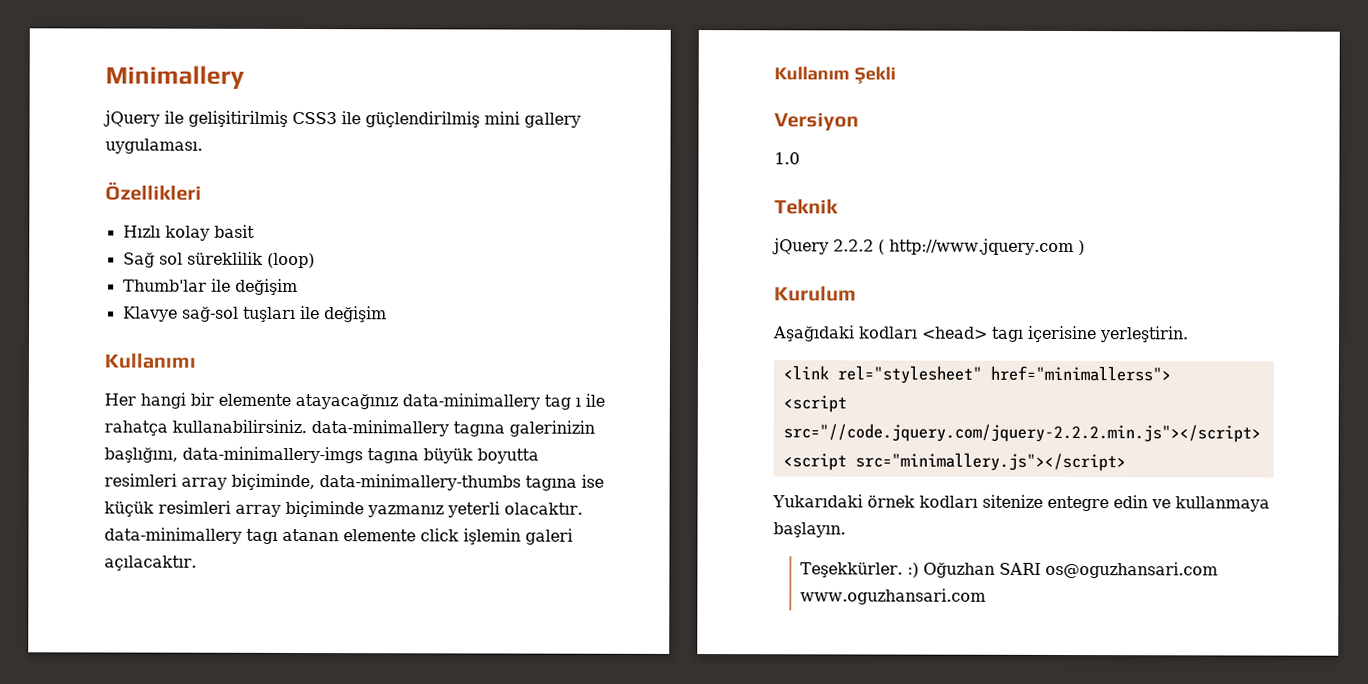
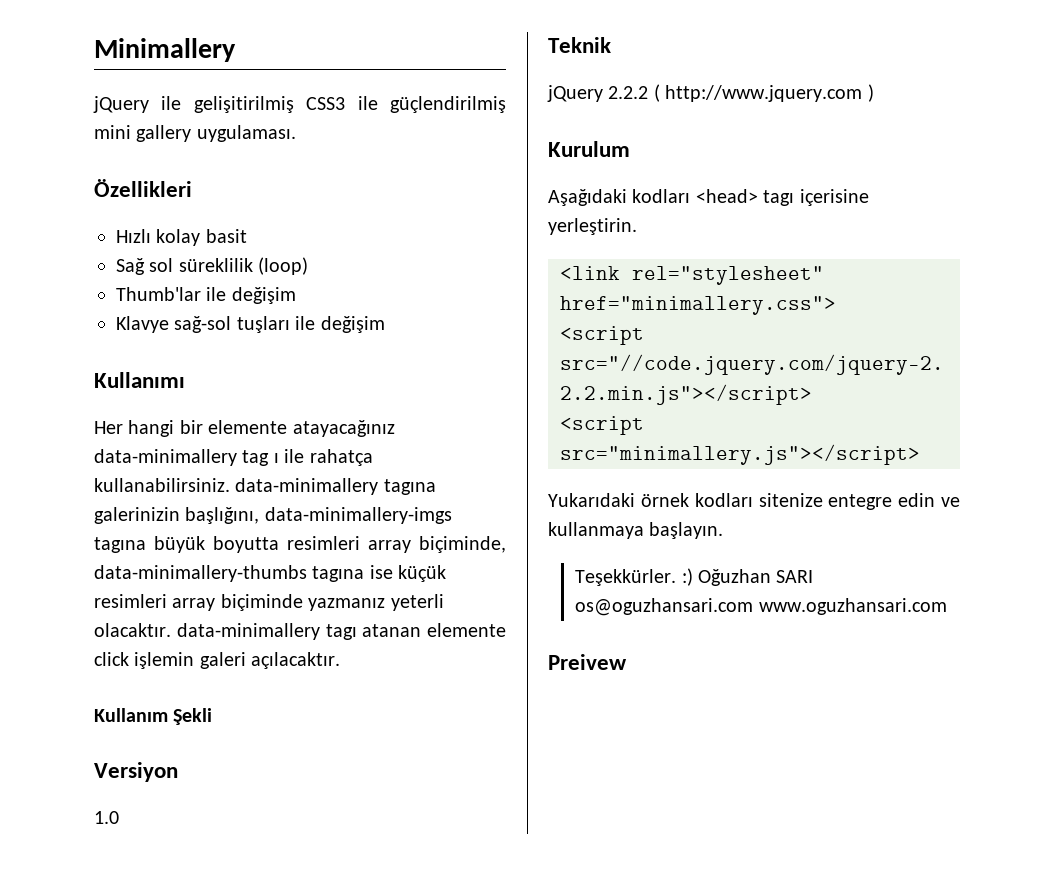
[989,365,1171,382] href="minimallerss"> -> [560,296,836,315] href="minimallery.css">
(986, 596) none -> [548,654,627,670] // Preivew

